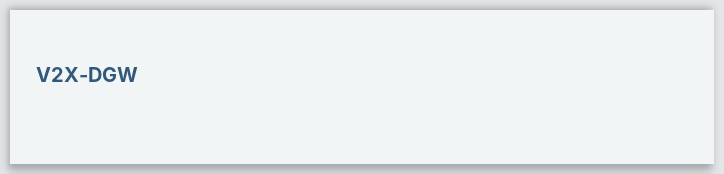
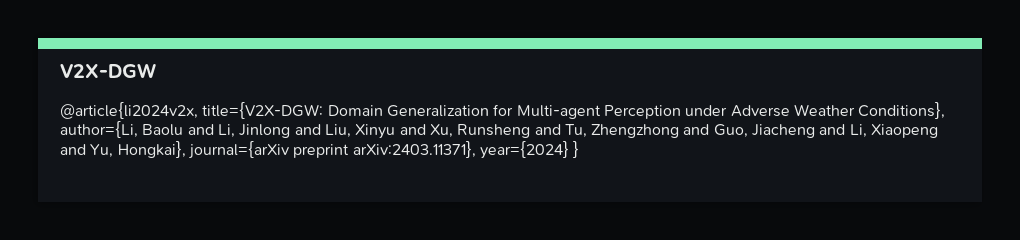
(138, 74) none -> [60,102,946,119] [60,121,939,139] [60,141,580,159] // @article{li2024v2x, title={V2X-DGW: Domain Generalization for Multi-agent Perception under Adverse Weather Conditions}, author={Li, Baolu and Li, Jinlong and Liu, Xinyu and Xu, Runsheng and Tu, Zhengzhong and Guo, Jiacheng and Li, Xiaopeng and Yu, Hongkai}, journal={arXiv preprint arXiv:2403.11371}, year={2024} }

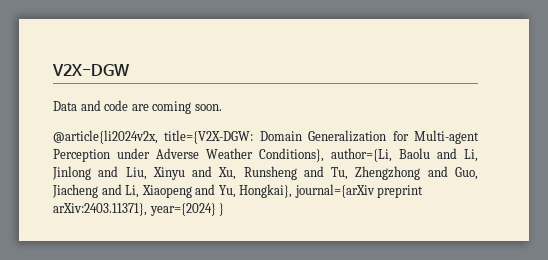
(156, 70) none -> [53,100,222,114] // Data and code are coming soon.

